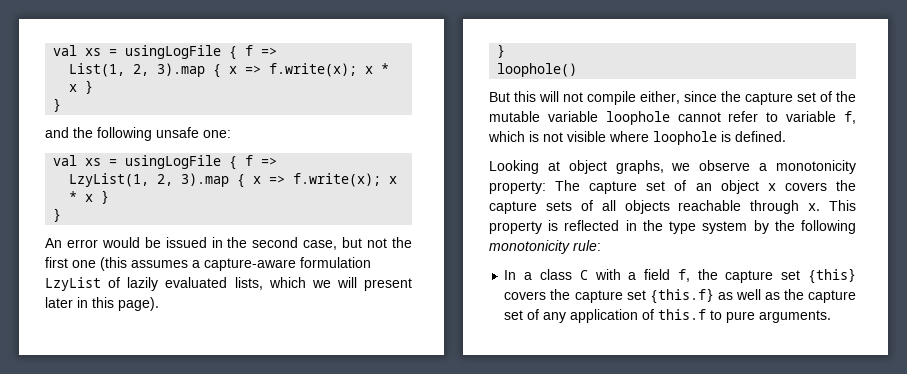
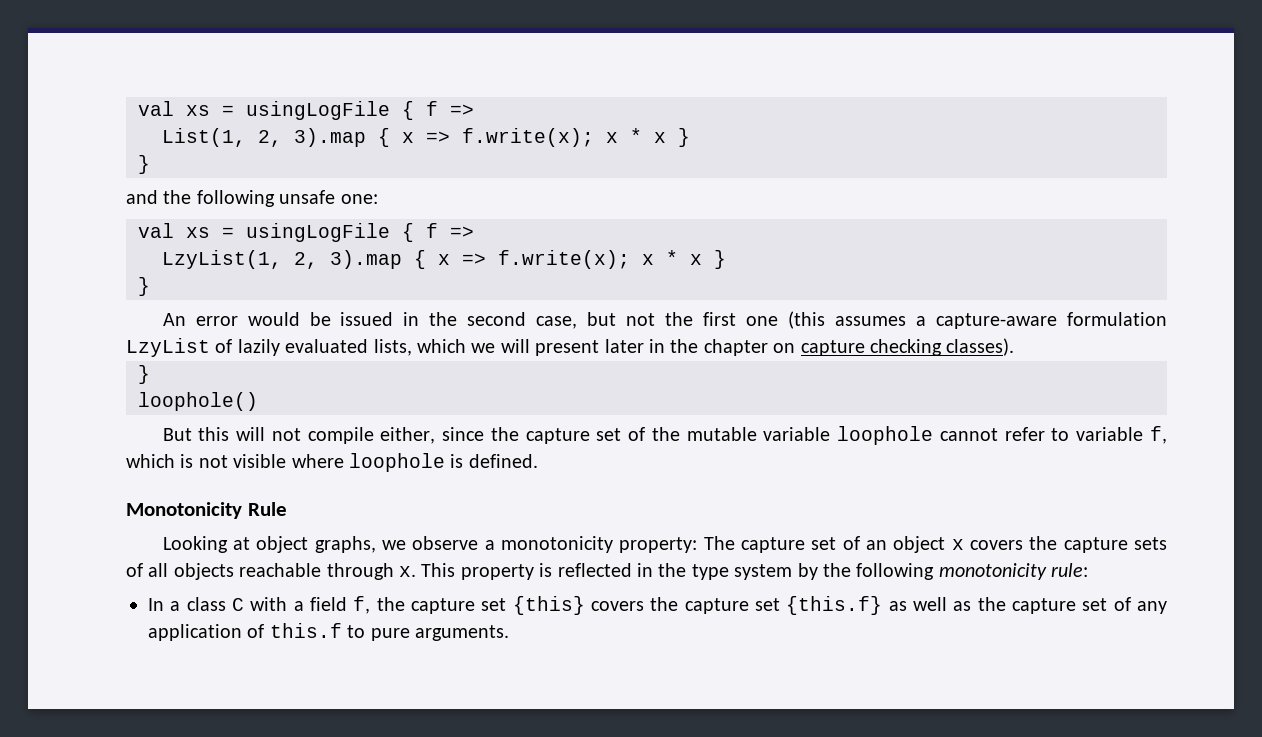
[92,297,159,311] this page). -> [670,338,1015,356] the chapter on capture checking classes).
(786, 136) none -> [126,502,287,519] // Monotonicity Rule

